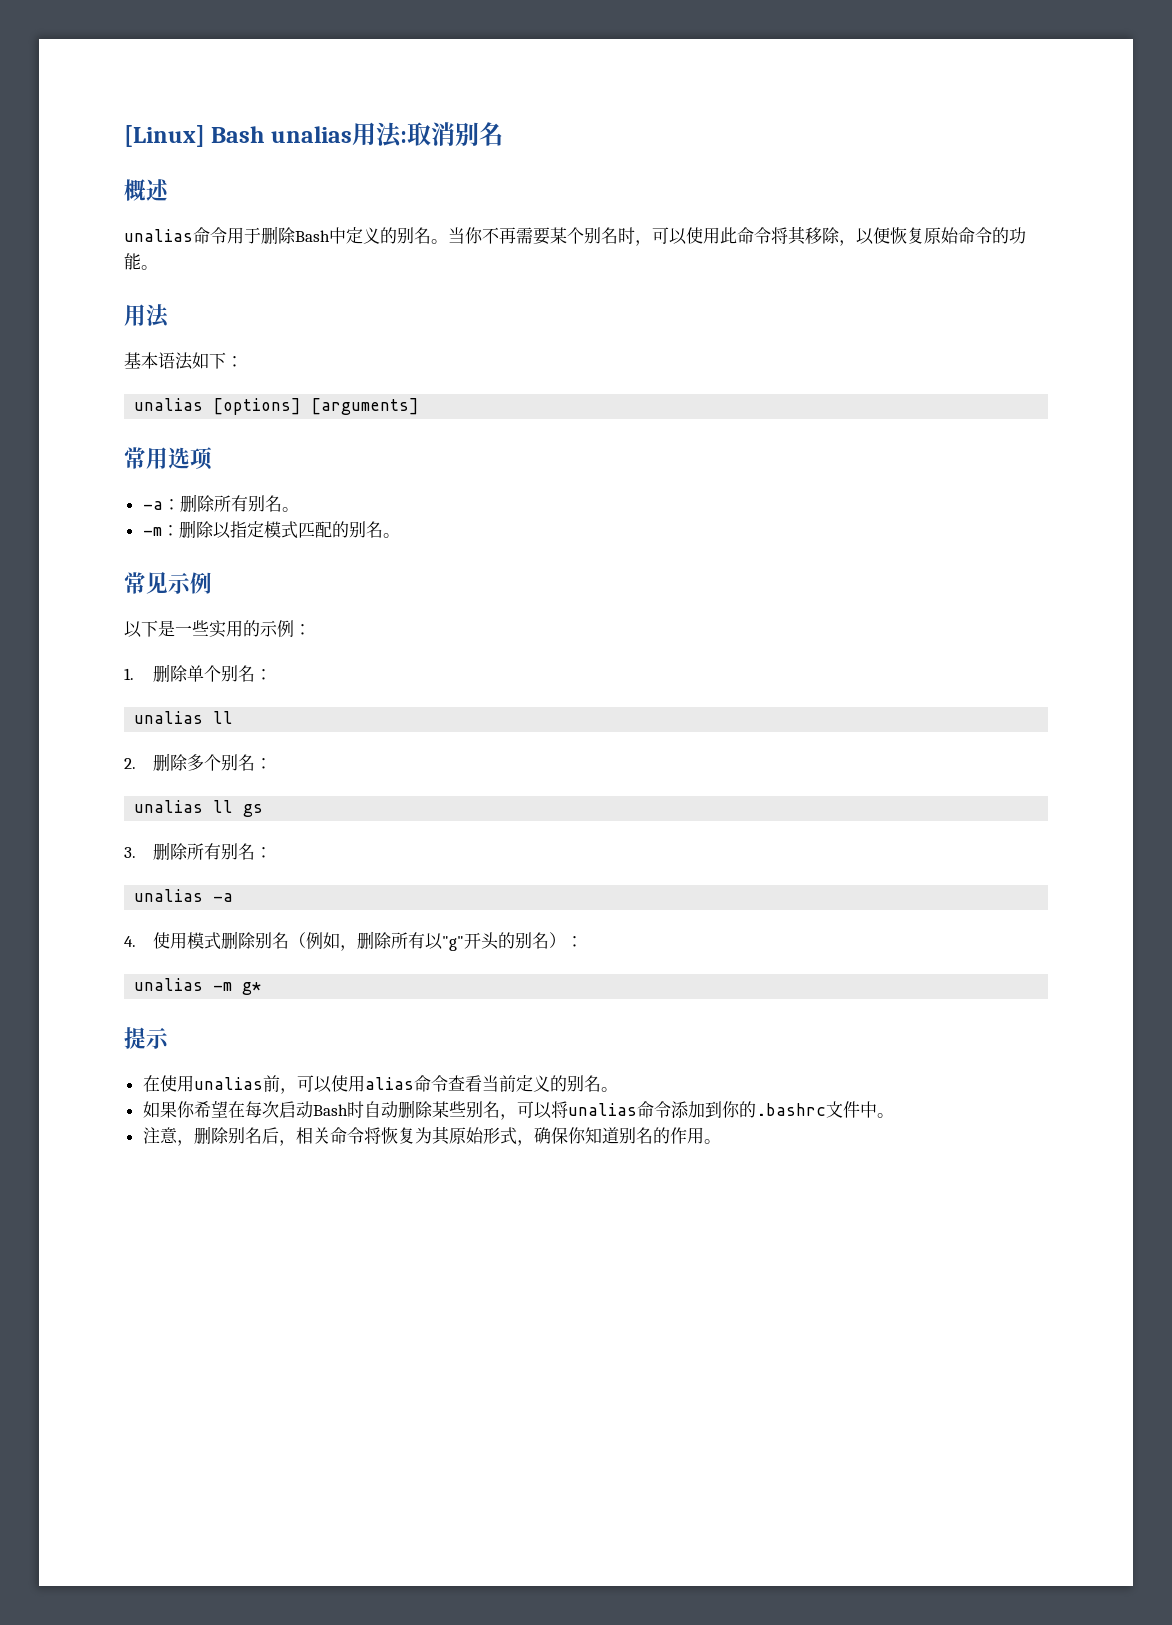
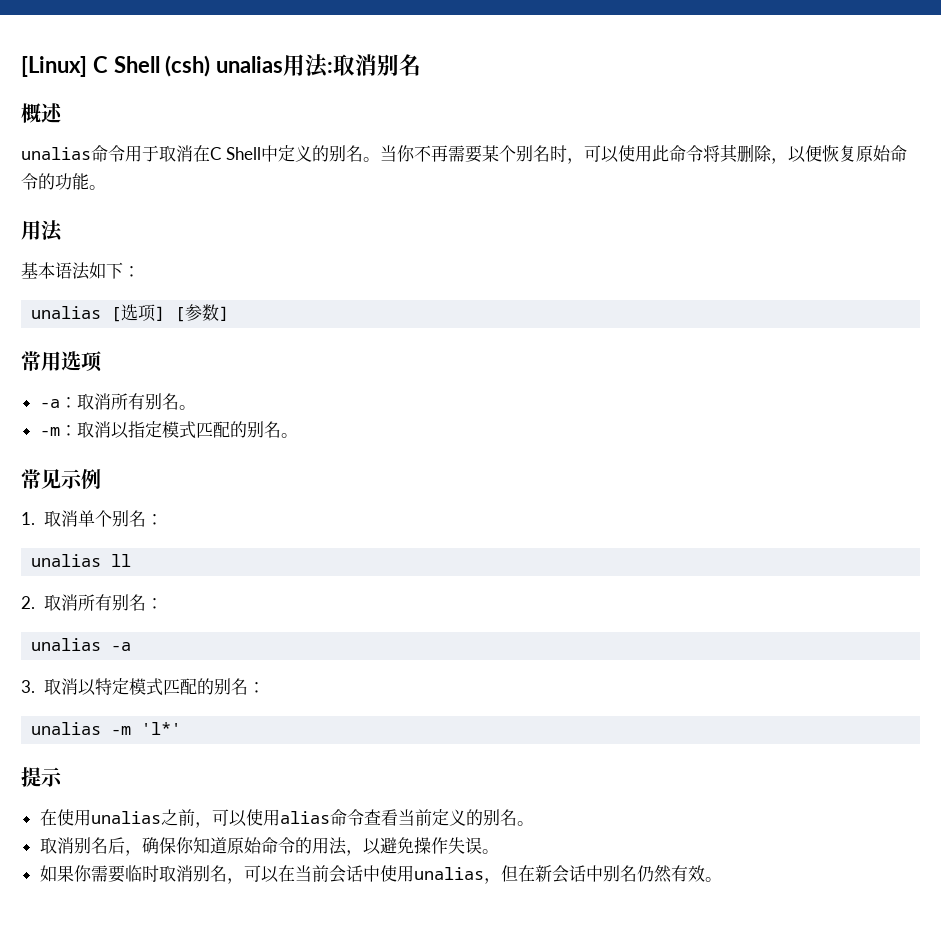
[211,126,265,143] Bash -> [92,55,211,77] C Shell (csh)
[261,226,330,244] 删除Bash -> [159,145,261,162] 取消在C Shell
[805,227,822,244] 移 -> [736,144,754,162] 删
[213,398,420,415] [options] [arguments] -> [111,304,230,322] [选项] [参数]
[179,494,215,512] 删除 -> [76,393,111,410] 取消
[178,520,214,538] 删除 -> [76,421,111,438] 取消
[124,620,311,638] // 以下是一些实用的示例： -> (101, 478) none
[152,664,188,682] 删除 -> [44,510,79,527] 取消
[152,753,272,771] [134,800,264,817] [124,842,188,860] 删除多个别名： // unalias ll gs // 3.删除 -> [44,594,79,611] 取消
[124,931,566,951] 4.使用模式删除别名（例如，删除所有以"g"开头的别名） -> [21,678,249,696] 3.取消以特定模式匹配的别名
[242,982,262,995] g* -> [141,722,182,735] 'l*'
(263, 1083) none -> [160,809,178,826] 之
[142,1100,894,1120] [142,1126,704,1146] 如果你希望在每次启动Bash时自动删除某些别名，可以将unalias命令添加到你的.bashrc文件中。 // 注意，删除别名后，相关命令将恢复为其原始形式，确保你知道别名的作用 -> [39,837,499,856] [39,865,705,884] 取消别名后，确保你知道原始命令的用法，以避免操作失误。 // 如果你需要临时取消别名，可以在当前会话中使用unalias，但在新会话中别名仍然有效

